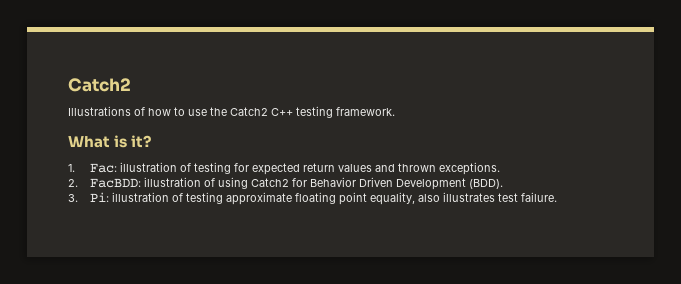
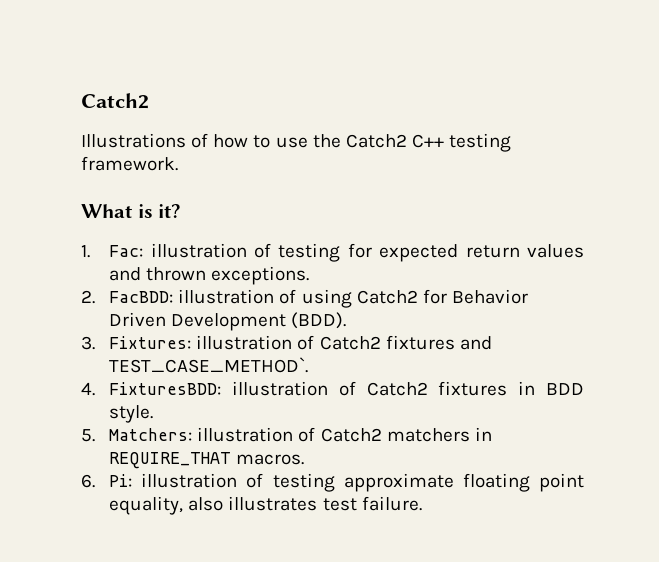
(78, 198) none -> [109,335,492,350] [109,357,309,373] [81,381,584,396] [109,405,154,423] [81,427,492,442] [109,452,305,469] [81,474,95,488] Fixtures: illustration of Catch2 fixtures and TEST_CASE_METHOD`. // 4. FixturesBDD: illustration of Catch2 fixtures in BDD style. // 5. Matchers: illustration of Catch2 matchers in REQUIRE_THAT macros. // 6.

